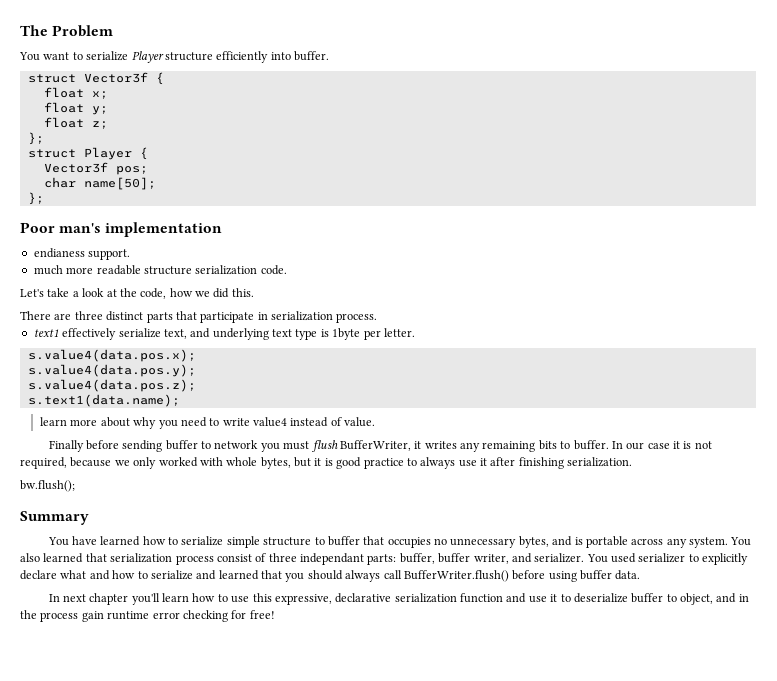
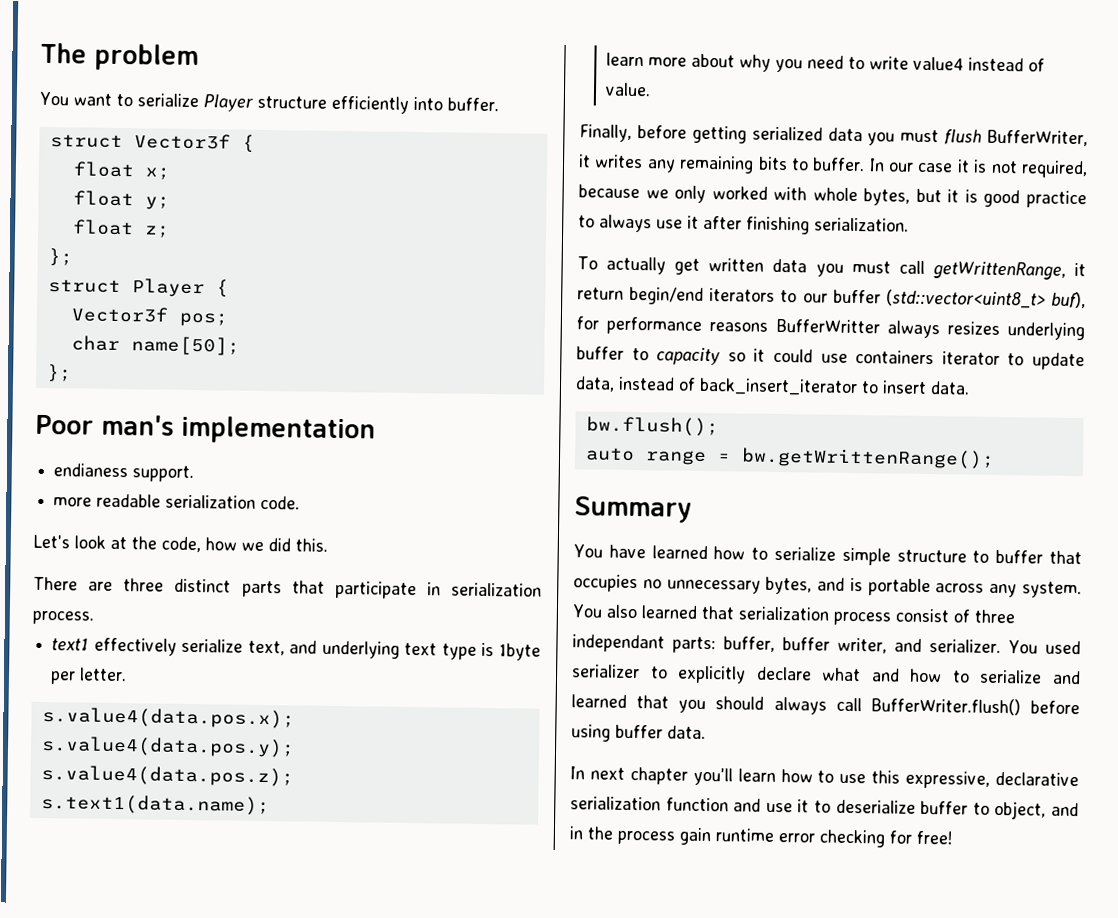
[52,25,114,37] Problem -> [94,43,199,72] problem
[33,265,63,275] much -> (195, 474) none
[143,266,192,275] structure -> (162, 500) none
[47,288,79,297] take a -> (70, 541) none
[48,440,259,452] Finally before sending buffer to network -> [579,124,863,144] Finally, before getting serialized data
[20,480,75,492] bw.flush(); -> [577,256,1086,280] [577,286,1086,309] [576,316,1085,341] [576,346,1085,371] [575,376,970,397] [585,416,719,437] [584,447,995,469] To actually get written data you must call getWrittenRange, it return begin/end iterators to our buffer (std::vector<uint8_t> buf), for performance reasons BufferWritter always resizes underlying buffer to capacity so it could use containers iterator to update data, instead of back_insert_iterator to insert data. // bw.flush(); // auto range = bw.getWrittenRange();

